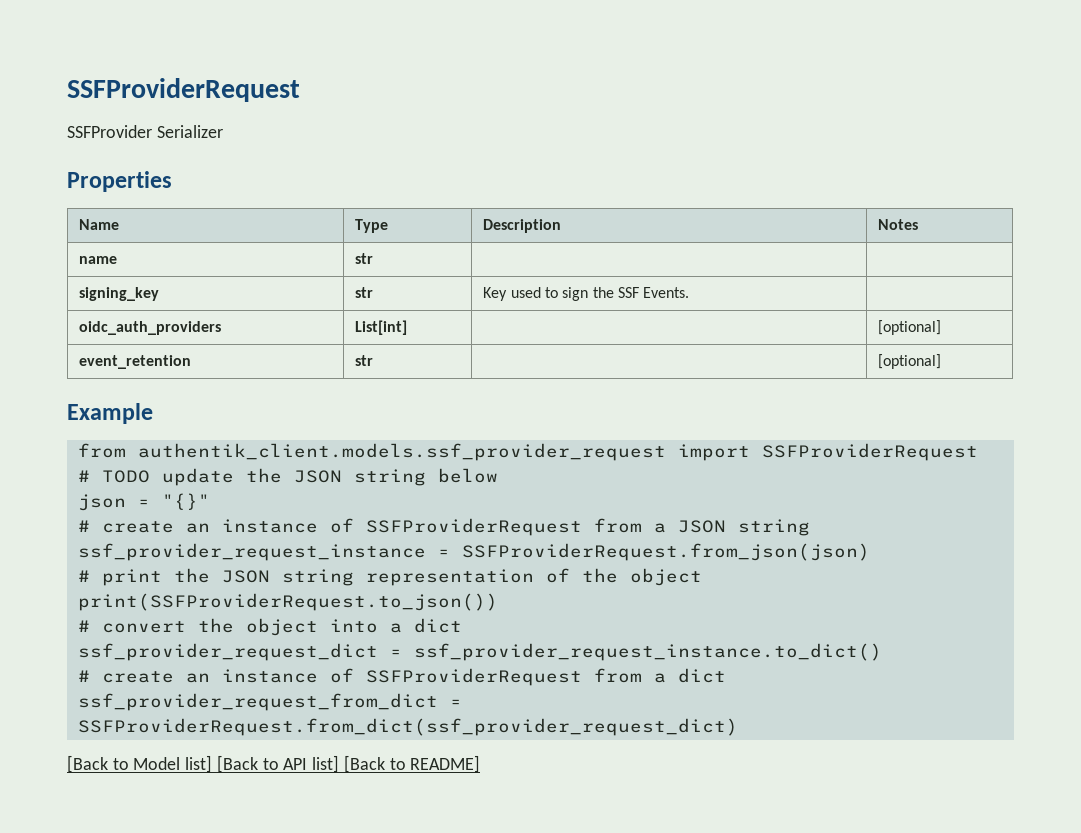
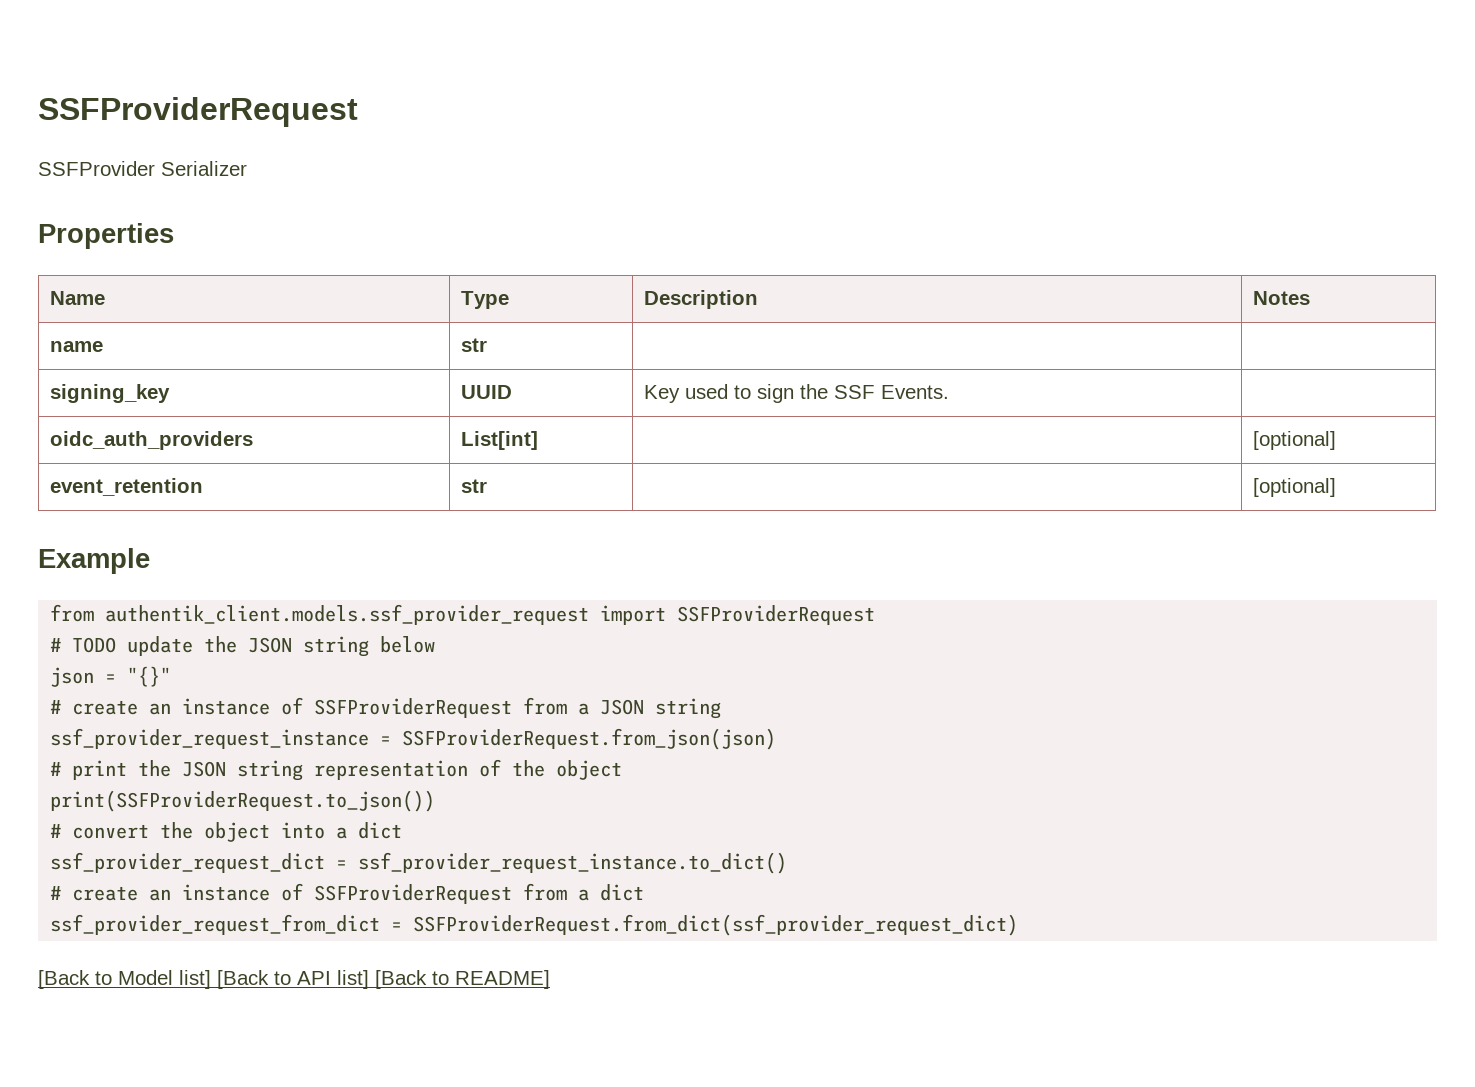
[355,287,374,298] str -> [460,385,512,399] UUID

